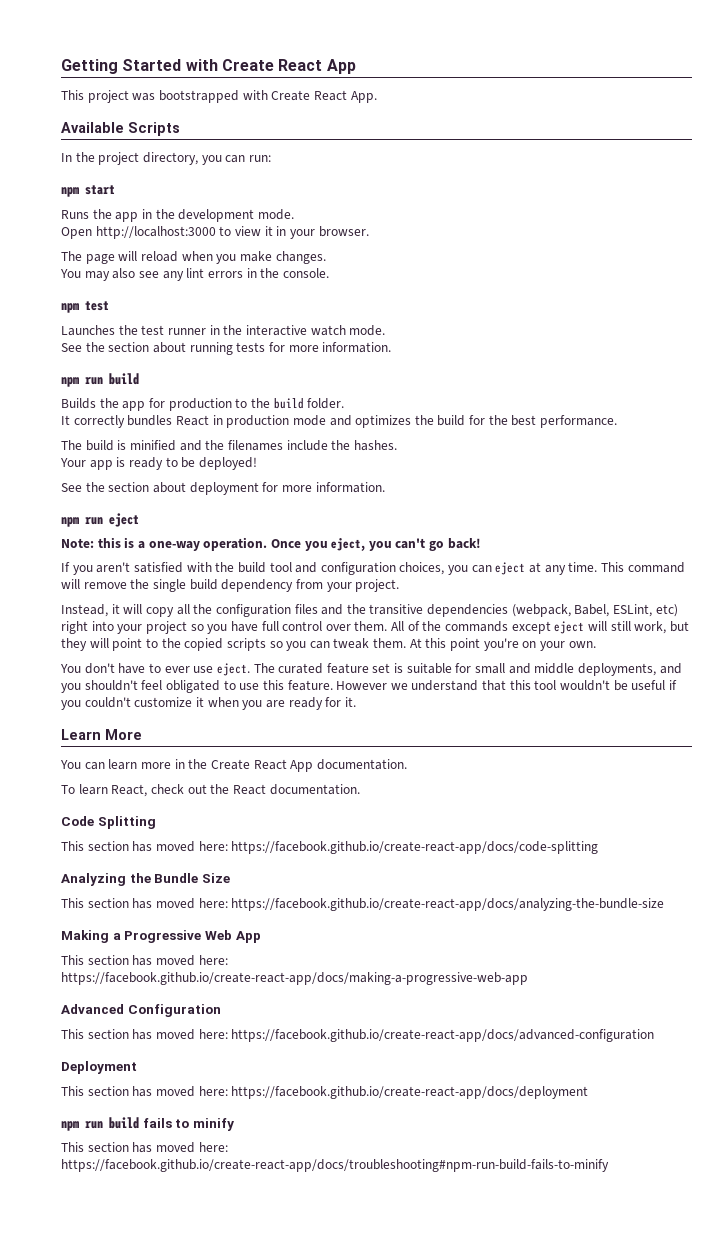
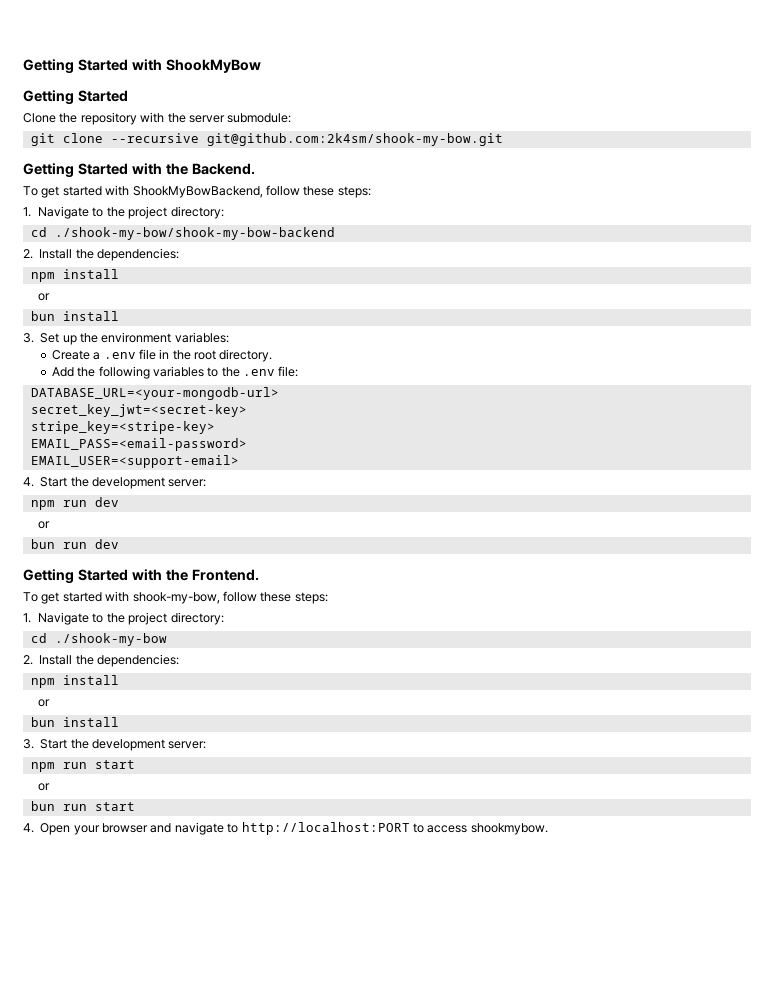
[61,59,356,74] [61,90,377,103] [61,122,180,136] [61,152,271,165] [61,185,115,197] [61,209,294,222] [61,226,369,239] [61,251,326,264] [60,268,329,281] [61,301,109,313] [61,325,386,336] [61,342,392,355] [61,373,139,387] [61,398,345,411] [61,415,618,428] [61,440,397,451] [60,457,257,470] [61,482,385,495] [61,513,139,527] [61,537,481,551] [61,562,685,575] [61,579,400,592] [61,604,678,617] [61,621,689,634] [61,638,596,651] [60,663,682,676] [61,680,677,693] [61,697,356,710] [61,729,142,740] [60,759,407,772] [61,784,360,797] [61,816,156,829] [61,841,599,854] [61,873,230,886] [61,898,665,911] [61,930,261,943] [61,955,228,966] [61,972,528,985] [61,1004,221,1017] [61,1029,655,1042] [61,1061,137,1074] [61,1086,589,1099] [61,1117,234,1131] [61,1142,228,1153] [61,1159,609,1172] Getting Started with Create React App // This project was bootstrapped with Create React App. // Available Scripts // In the project directory, you can run: // npm start // Runs the app in the development mode. // Open http://localhost:3000 to view it in your browser. // The page will reload when you make changes. // You may also see any lint errors in the console. // npm test // Launches the test runner in the interactive watch mode. // See the section about running tests for more information. // npm run build // Builds the app for production to the build folder. // It correctly bundles React in production mode and optimizes the build for the best performance. // The build is minified and the filenames include the hashes. // Your app is ready to be deployed! // See the section about deployment for more information. // npm run eject // Note: this is a one-way operation. Once you eject, you can't go back! // If you aren't satisfied with the build tool and configuration choices, you can eject at any time. This command will remove the single build dependency from your project. // Instead, it will copy all the configuration files and the transitive dependencies (webpack, Babel, ESLint, etc) right into your project so you have full control over them. All of the commands except eject will still work, but they will point to the copied scripts so you can tweak them. At this point you're on your own. // You don't have to ever use eject. The curated feature set is suitable for small and middle deployments, and you shouldn't feel obligated to use this feature. However we understand that this tool wouldn't be useful if you couldn't customize it when you are ready for it. // Learn More // You can learn more in the Create React App documentation. // To learn React, check out the React documentation. // Code Splitting // This section has moved here: https://facebook.github.io/create-react-app/docs/code-splitting // Analyzing the Bundle Size // This section has moved here: https://facebook.github.io/create-react-app/docs/analyzing-the-bundle-size // Making a Progressive Web App // This section has moved here: https://facebook.github.io/create-react-app/docs/making-a-progressive-web-app // Advanced Configuration // This section has moved here: https://facebook.github.io/create-react-app/docs/advanced-configuration // Deployment // This section has moved here: https://facebook.github.io/create-react-app/docs/deployment // npm run build fails to minify // This section has moved here: https://facebook.github.io/create-react-app/docs/troubleshooting#npm-run-build-fails-to-minify -> [23,59,261,74] [23,90,128,105] [23,112,292,125] [30,133,503,146] [23,163,255,178] [23,185,371,198] [23,206,224,219] [30,227,335,240] [23,248,179,261] [30,269,119,282] [38,293,51,301] [30,311,119,321] [23,332,229,345] [51,349,273,362] [51,366,299,379] [30,387,279,400] [30,404,247,417] [30,421,215,434] [30,438,247,451] [30,455,239,468] [23,477,207,489] [30,497,119,510] [38,521,51,529] [30,539,119,549] [23,569,259,584] [23,591,328,604] [23,612,224,625] [30,633,167,646] [23,654,179,667] [30,675,119,688] [38,699,51,707] [30,717,119,727] [23,739,207,751] [30,760,135,772] [38,783,51,791] [30,801,135,811] [23,822,548,835] Getting Started with ShookMyBow // Getting Started // Clone the repository with the server submodule: // git clone --recursive git@github.com:2k4sm/shook-my-bow.git // Getting Started with the Backend. // To get started with ShookMyBowBackend, follow these steps: // 1. Navigate to the project directory: // cd ./shook-my-bow/shook-my-bow-backend // 2. Install the dependencies: // npm install // or // bun install // 3. Set up the environment variables: // Create a .env file in the root directory. // Add the following variables to the .env file: // DATABASE_URL=<your-mongodb-url> // secret_key_jwt=<secret-key> // stripe_key=<stripe-key> // EMAIL_PASS=<email-password> // EMAIL_USER=<support-email> // 4. Start the development server: // npm run dev // or // bun run dev // Getting Started with the Frontend. // To get started with shook-my-bow, follow these steps: // 1. Navigate to the project directory: // cd ./shook-my-bow // 2. Install the dependencies: // npm install // or // bun install // 3. Start the development server: // npm run start // or // bun run start // 4. Open your browser and navigate to http://localhost:PORT to access shookmybow.

